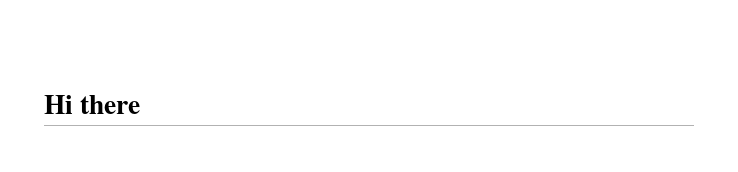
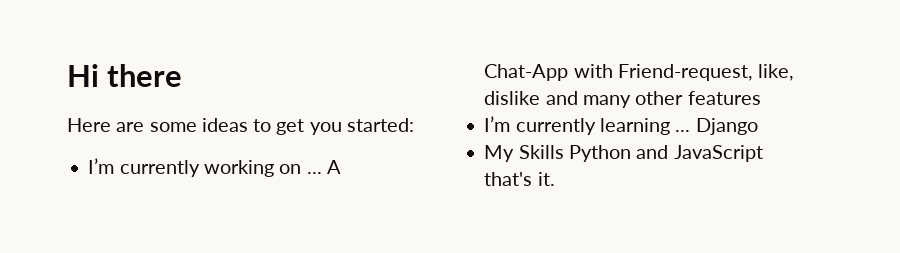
(141, 104) none -> [67,118,414,135] [88,158,341,177] [484,64,795,81] [484,91,761,108] [484,116,758,135] [484,145,763,162] [484,172,555,186] // Here are some ideas to get you started: // I’m currently working on ... A Chat-App with Friend-request, like, dislike and many other features // I’m currently learning ... Django // My Skills Python and JavaScript that's it.

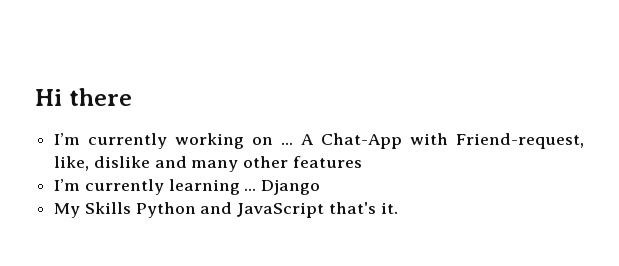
[67,118,414,135] // Here are some ideas to get you started: -> (132, 97) none

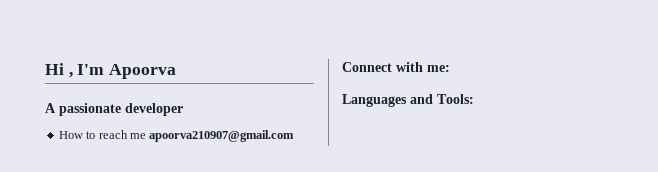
[68,88,132,106] [54,133,584,149] [54,156,362,172] [54,179,321,195] [54,202,398,218] there // I’m currently working on ... A Chat-App with Friend-request, like, dislike and many other features // I’m currently learning ... Django // My Skills Python and JavaScript that's it. -> [68,64,177,79] [45,103,183,116] [58,130,295,142] [342,62,450,72] [342,94,474,107] , I'm Apoorva // A passionate developer // How to reach me apoorva210907@gmail.com // Connect with me: // Languages and Tools:

